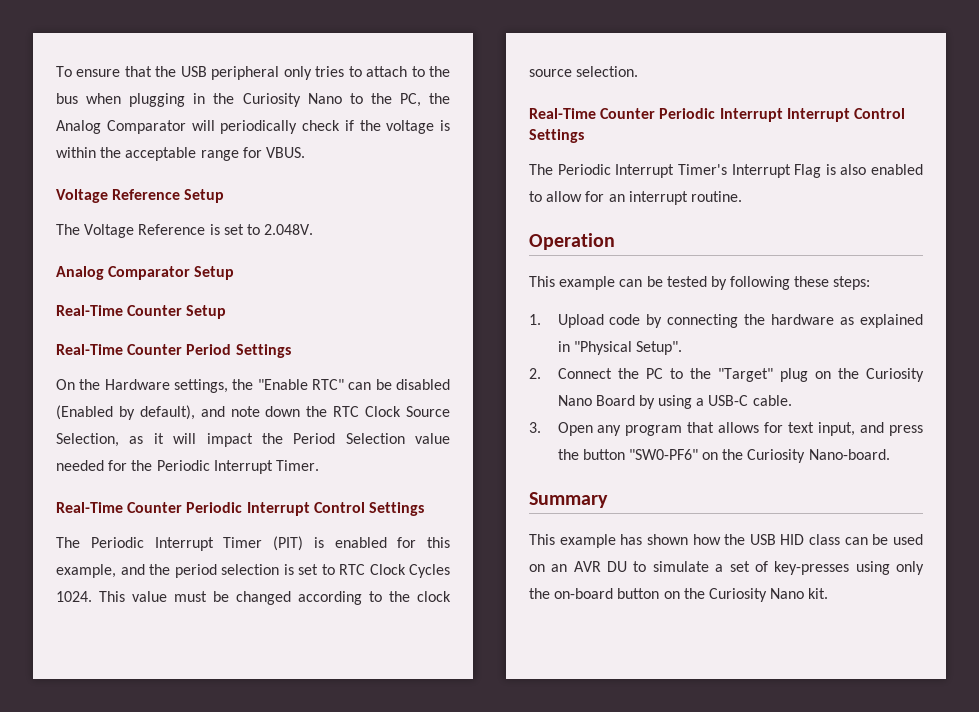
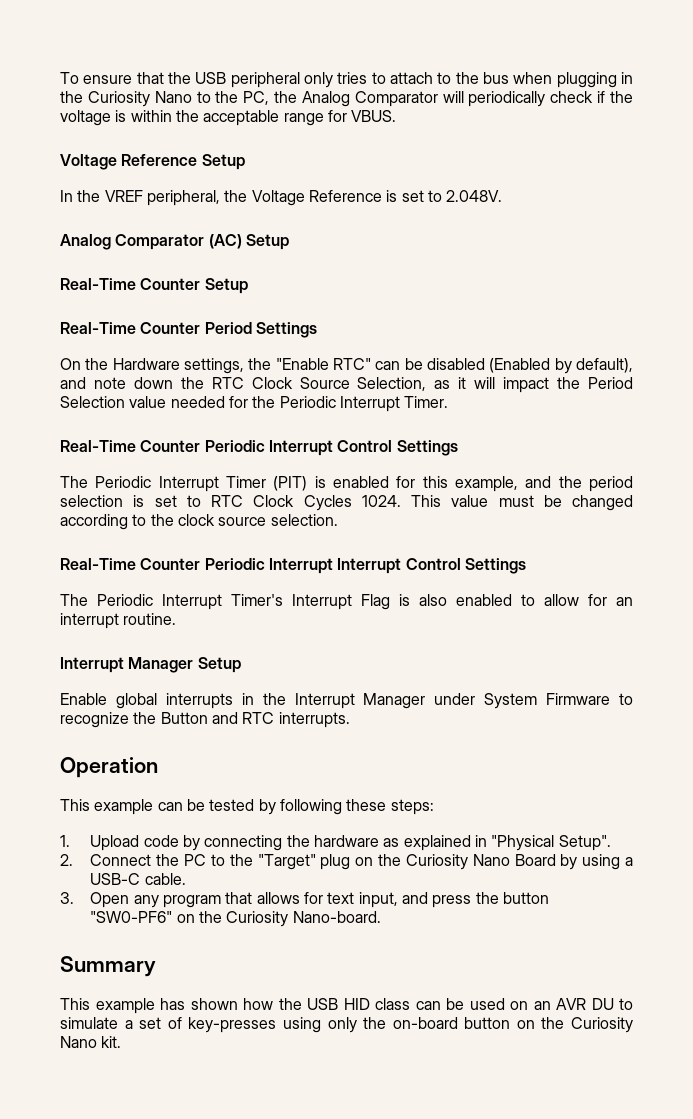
[56,224,80,235] The -> [60,190,248,206] In the VREF peripheral, the
(191, 273) none -> [208,234,242,249] (AC)
(742, 196) none -> [60,657,241,673] [60,693,634,709] [60,712,350,728] // Interrupt Manager Setup // Enable global interrupts in the Interrupt Manager under System Firmware to recognize the Button and RTC interrupts.

